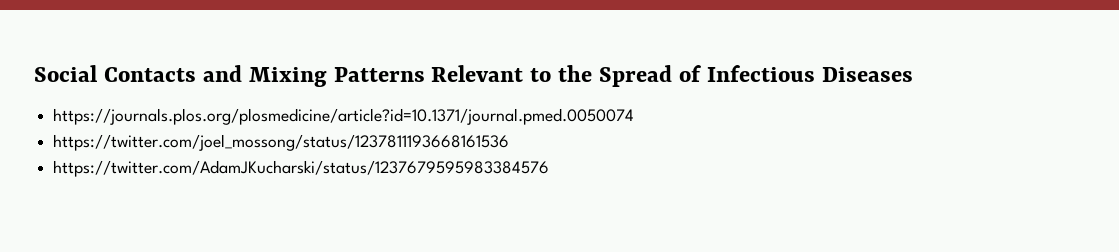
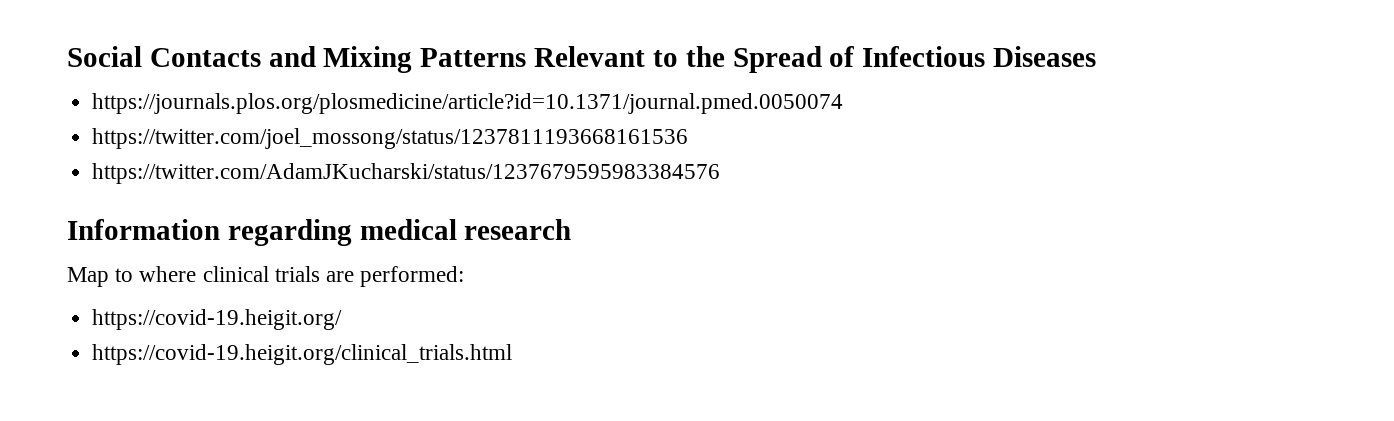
(550, 168) none -> [67,219,572,246] [67,266,465,287] [92,309,343,330] [92,344,513,365] // Information regarding medical research // Map to where clinical trials are performed: // https://covid-19.heigit.org/ // https://covid-19.heigit.org/clinical_trials.html

